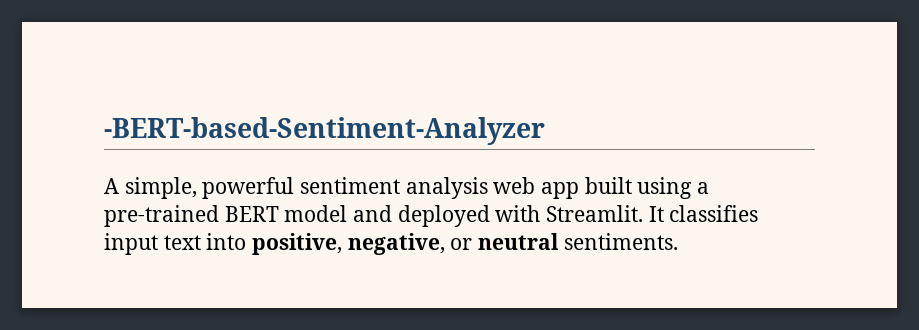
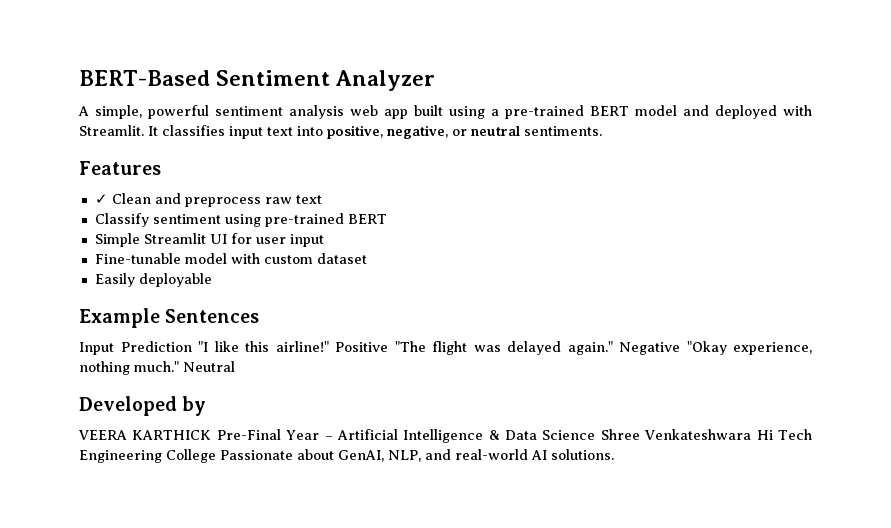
[104,117,545,145] -BERT-based-Sentiment-Analyzer -> [79,70,436,91] BERT-Based Sentiment Analyzer
(678, 241) none -> [79,161,161,175] [94,193,322,207] [94,213,387,227] [94,233,324,247] [94,253,367,264] [94,273,212,287] [79,308,260,328] [79,341,812,355] [79,361,235,375] [79,396,207,416] [78,429,813,443] [79,449,614,463] // Features // ✓ Clean and preprocess raw text // Classify sentiment using pre-trained BERT // Simple Streamlit UI for user input // Fine-tunable model with custom dataset // Easily deployable // Example Sentences // Input Prediction "I like this airline!" Positive "The flight was delayed again." Negative "Okay experience, nothing much." Neutral // Developed by // VEERA KARTHICK Pre-Final Year – Artificial Intelligence & Data Science Shree Venkateshwara Hi Tech Engineering College Passionate about GenAI, NLP, and real-world AI solutions.

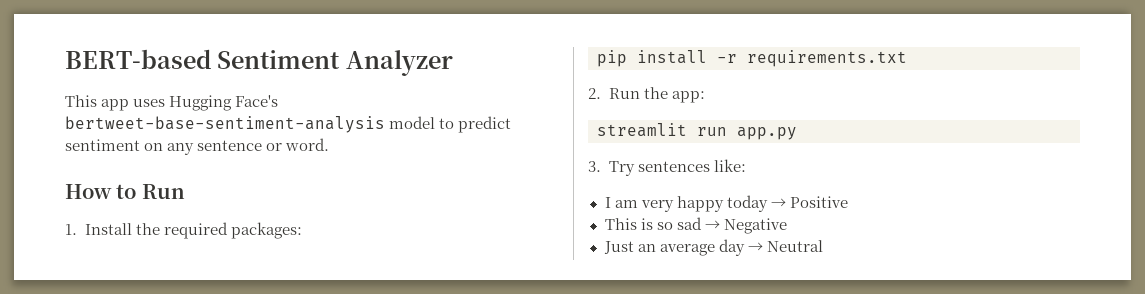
[79,70,210,86] BERT-Based -> [65,49,211,69] BERT-based
[78,105,812,119] [79,125,602,139] [79,161,161,175] [94,193,322,207] [94,213,387,227] [94,233,324,247] [94,253,367,264] [94,273,212,287] [79,308,260,328] [79,341,812,355] [79,361,235,375] [79,396,207,416] [78,429,813,443] [79,449,614,463] A simple, powerful sentiment analysis web app built using a pre-trained BERT model and deployed with Streamlit. It classifies input text into positive, negative, or neutral sentiments. // Features // ✓ Clean and preprocess raw text // Classify sentiment using pre-trained BERT // Simple Streamlit UI for user input // Fine-tunable model with custom dataset // Easily deployable // Example Sentences // Input Prediction "I like this airline!" Positive "The flight was delayed again." Negative "Okay experience, nothing much." Neutral // Developed by // VEERA KARTHICK Pre-Final Year – Artificial Intelligence & Data Science Shree Venkateshwara Hi Tech Engineering College Passionate about GenAI, NLP, and real-world AI solutions. -> [65,95,279,111] [65,116,512,133] [65,138,330,155] [65,184,185,199] [65,222,302,239] [597,50,907,67] [588,87,705,103] [597,123,797,140] [588,159,746,176] [604,195,848,212] [604,217,787,234] [603,239,823,256] This app uses Hugging Face's bertweet-base-sentiment-analysis model to predict sentiment on any sentence or word. // How to Run // 1. Install the required packages: // pip install -r requirements.txt // 2. Run the app: // streamlit run app.py // 3. Try sentences like: // I am very happy today → Positive // This is so sad → Negative // Just an average day → Neutral

